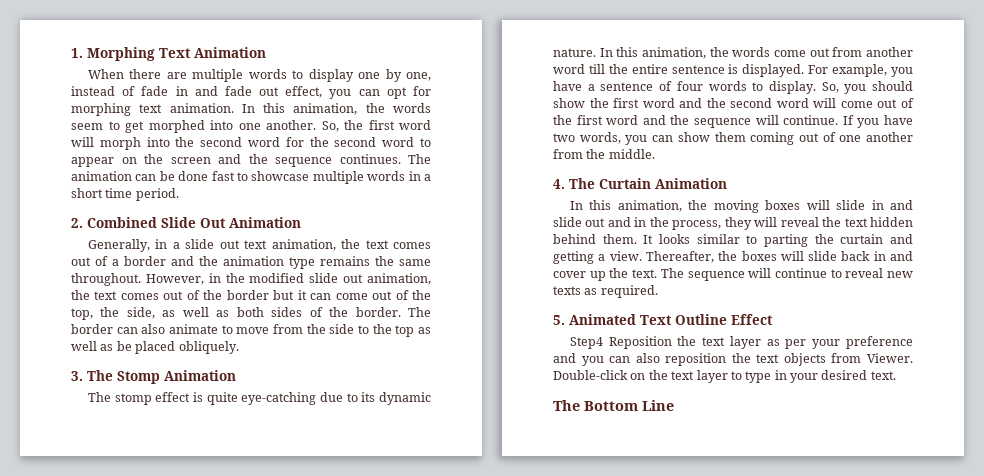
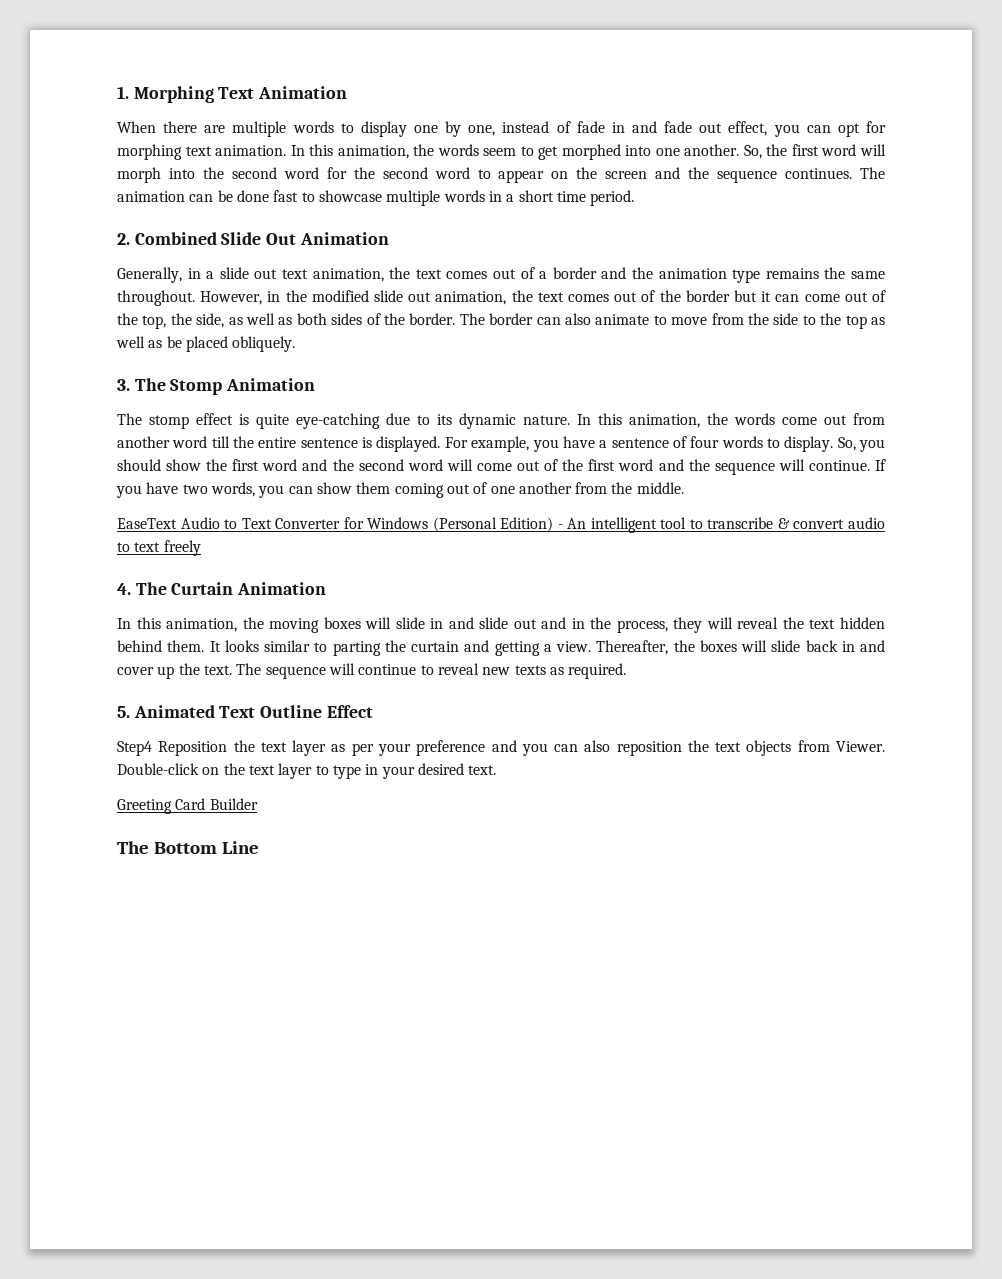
(655, 154) none -> [117,517,885,533] [117,540,201,556] // EaseText Audio to Text Converter for Windows (Personal Edition) - An intelligent tool to transcribe & convert audio to text freely
(896, 375) none -> [117,798,258,814] // Greeting Card Builder

